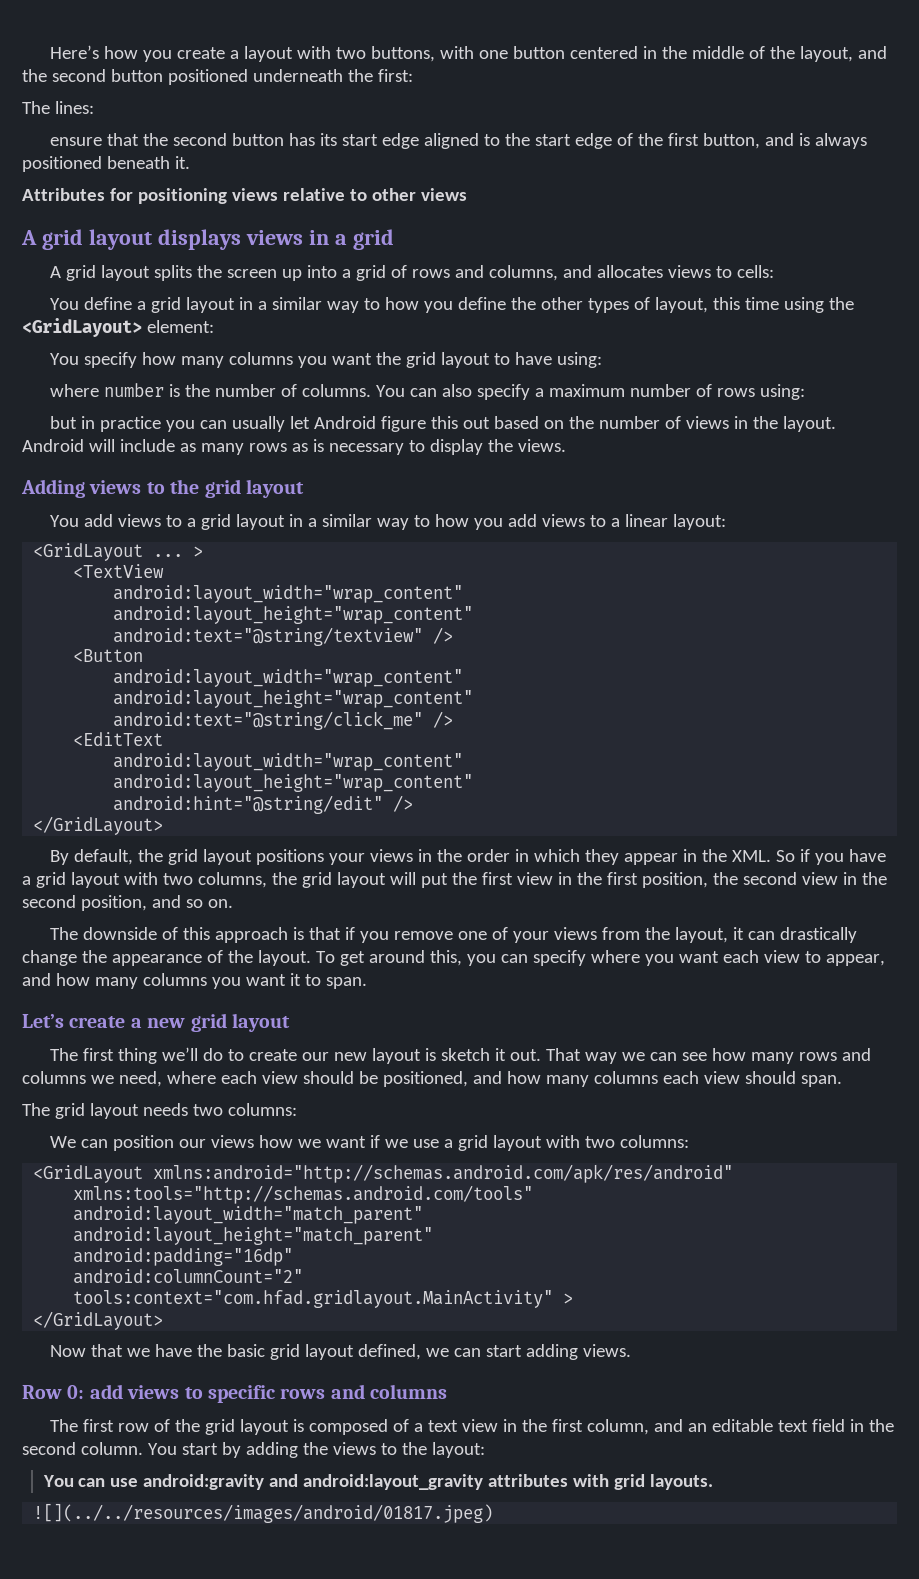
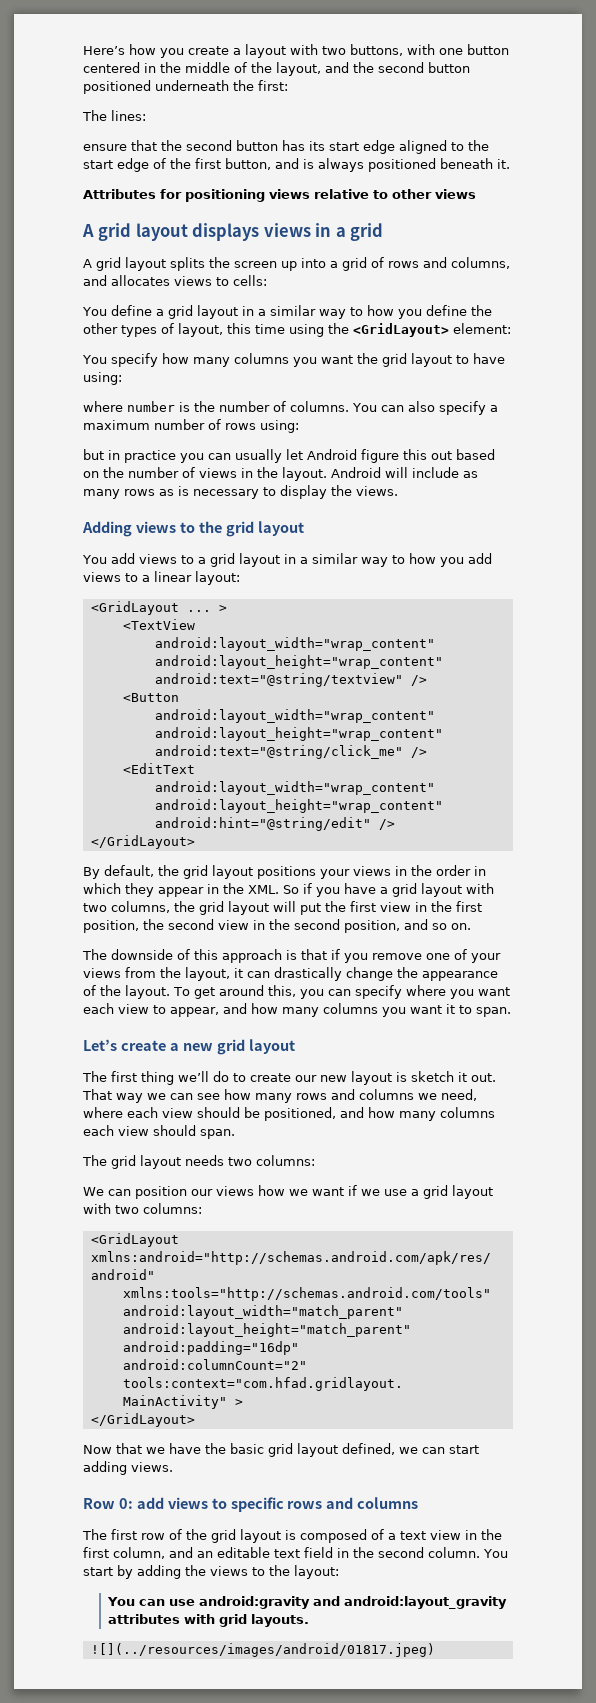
[33,1503,494,1523] ![](../../resources/images/android/01817.jpeg) -> [90,1643,435,1657] ![](../resources/images/android/01817.jpeg)

